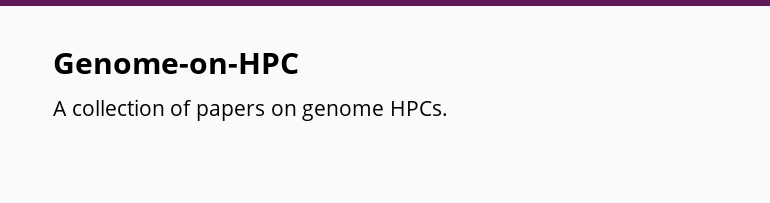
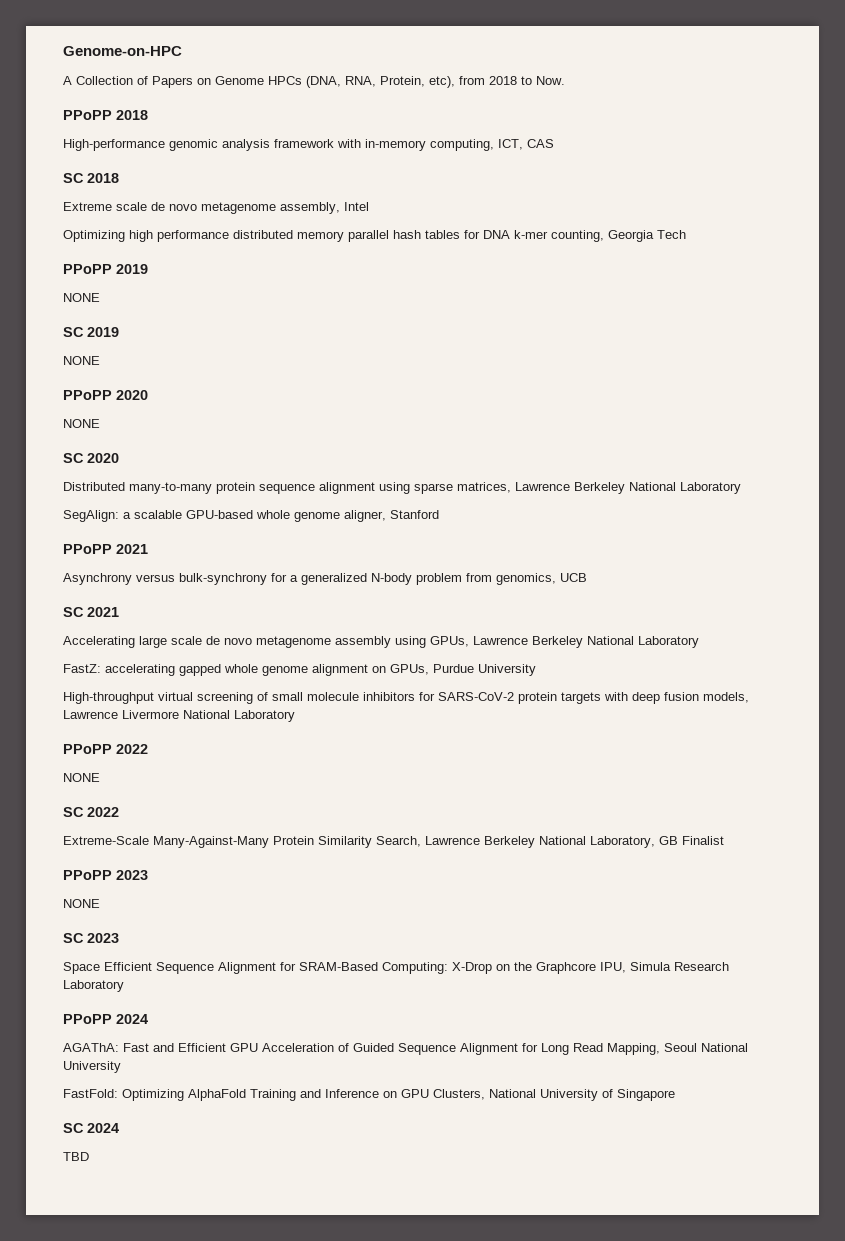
[71,99,449,121] collection of papers on genome HPCs. -> [76,76,565,88] [63,110,148,120] [63,139,554,151] [63,173,119,183] [63,202,369,214] [63,230,686,242] [63,264,148,274] [63,293,100,302] [63,327,119,337] [63,356,100,365] [63,390,148,400] [63,419,100,428] [63,453,119,463] [63,482,741,494] [63,510,439,522] [63,544,148,554] [63,573,587,585] [63,607,119,617] [63,636,699,648] [63,664,536,676] [63,692,749,704] [63,710,295,722] [63,744,148,754] [63,773,100,782] [63,807,119,817] [63,836,724,848] [63,870,148,880] [63,899,100,908] [63,933,119,943] [63,962,729,974] [63,980,124,992] [63,1014,148,1024] [63,1043,748,1055] [63,1061,121,1073] [63,1089,675,1101] [63,1123,119,1133] [63,1152,89,1161] Collection of Papers on Genome HPCs (DNA, RNA, Protein, etc), from 2018 to Now. // PPoPP 2018 // High-performance genomic analysis framework with in-memory computing, ICT, CAS // SC 2018 // Extreme scale de novo metagenome assembly, Intel // Optimizing high performance distributed memory parallel hash tables for DNA k-mer counting, Georgia Tech // PPoPP 2019 // NONE // SC 2019 // NONE // PPoPP 2020 // NONE // SC 2020 // Distributed many-to-many protein sequence alignment using sparse matrices, Lawrence Berkeley National Laboratory // SegAlign: a scalable GPU-based whole genome aligner, Stanford // PPoPP 2021 // Asynchrony versus bulk-synchrony for a generalized N-body problem from genomics, UCB // SC 2021 // Accelerating large scale de novo metagenome assembly using GPUs, Lawrence Berkeley National Laboratory // FastZ: accelerating gapped whole genome alignment on GPUs, Purdue University // High-throughput virtual screening of small molecule inhibitors for SARS-CoV-2 protein targets with deep fusion models, Lawrence Livermore National Laboratory // PPoPP 2022 // NONE // SC 2022 // Extreme-Scale Many-Against-Many Protein Similarity Search, Lawrence Berkeley National Laboratory, GB Finalist // PPoPP 2023 // NONE // SC 2023 // Space Efficient Sequence Alignment for SRAM-Based Computing: X-Drop on the Graphcore IPU, Simula Research Laboratory // PPoPP 2024 // AGAThA: Fast and Efficient GPU Acceleration of Guided Sequence Alignment for Long Read Mapping, Seoul National University // FastFold: Optimizing AlphaFold Training and Inference on GPU Clusters, National University of Singapore // SC 2024 // TBD

